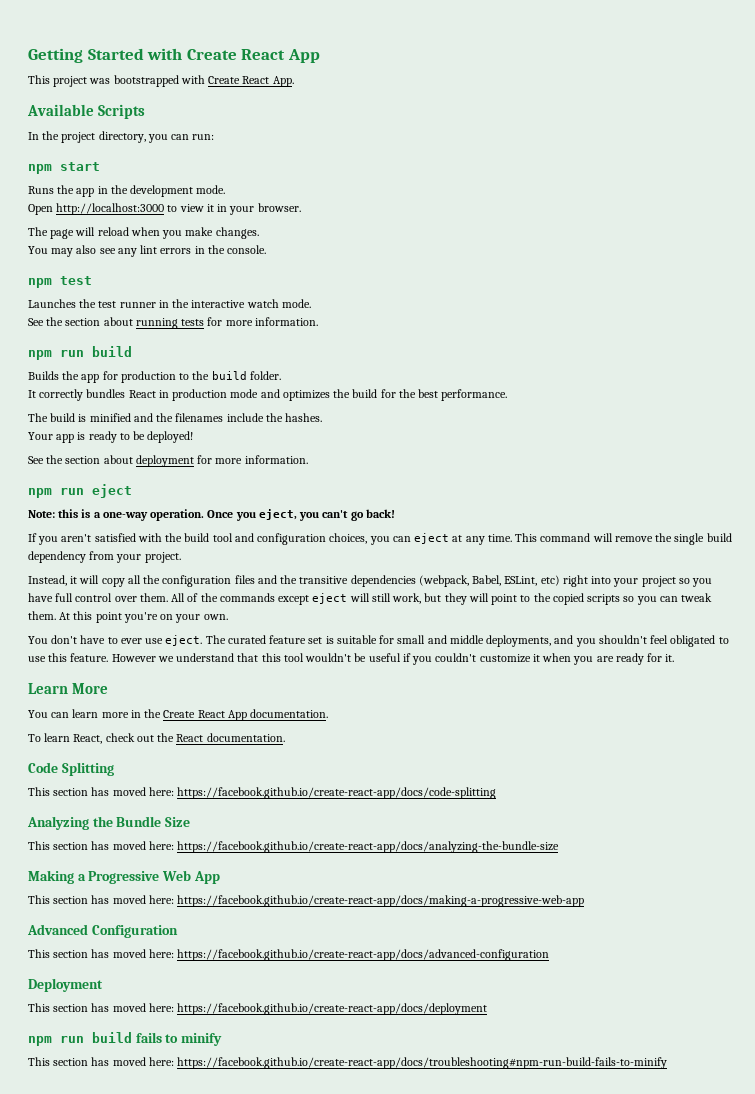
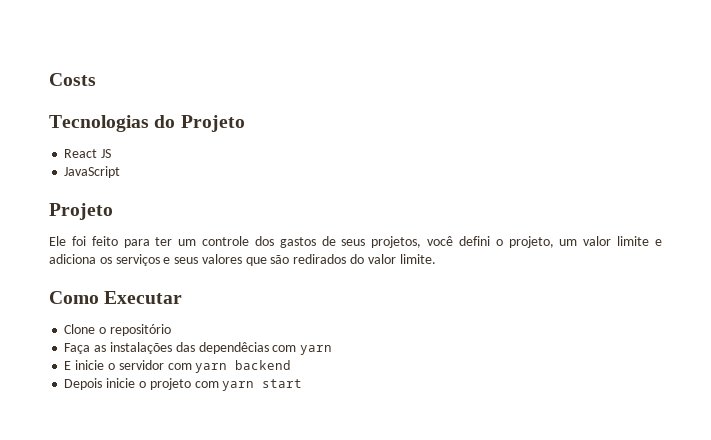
[28,48,320,63] [28,75,294,87] [27,104,146,119] [28,131,215,143] [28,162,100,174] [28,185,226,197] [28,203,301,215] [28,227,259,239] [28,245,267,257] [28,276,92,288] [28,299,311,308] [28,317,318,329] [28,346,132,360] [28,371,281,383] [28,389,508,401] [28,413,323,422] [28,431,194,443] [28,455,308,467] [28,484,132,498] [28,509,395,521] [28,533,732,545] [28,551,181,563] [28,575,713,587] [28,593,713,605] [28,611,228,623] [28,635,729,647] [28,653,675,665] [28,683,109,694] [28,709,329,721] [28,733,285,744] [28,762,114,776] [28,787,497,799] [27,816,190,830] [28,841,560,853] [28,870,220,884] [28,895,585,907] [27,924,178,938] [28,949,550,961] [28,978,103,992] [28,1003,488,1015] [28,1032,222,1046] [28,1057,668,1069] Getting Started with Create React App // This project was bootstrapped with Create React App. // Available Scripts // In the project directory, you can run: // npm start // Runs the app in the development mode. // Open http://localhost:3000 to view it in your browser. // The page will reload when you make changes. // You may also see any lint errors in the console. // npm test // Launches the test runner in the interactive watch mode. // See the section about running tests for more information. // npm run build // Builds the app for production to the build folder. // It correctly bundles React in production mode and optimizes the build for the best performance. // The build is minified and the filenames include the hashes. // Your app is ready to be deployed! // See the section about deployment for more information. // npm run eject // Note: this is a one-way operation. Once you eject, you can't go back! // If you aren't satisfied with the build tool and configuration choices, you can eject at any time. This command will remove the single build dependency from your project. // Instead, it will copy all the configuration files and the transitive dependencies (webpack, Babel, ESLint, etc) right into your project so you have full control over them. All of the commands except eject will still work, but they will point to the copied scripts so you can tweak them. At this point you're on your own. // You don't have to ever use eject. The curated feature set is suitable for small and middle deployments, and you shouldn't feel obligated to use this feature. However we understand that this tool wouldn't be useful if you couldn't customize it when you are ready for it. // Learn More // You can learn more in the Create React App documentation. // To learn React, check out the React documentation. // Code Splitting // This section has moved here: https://facebook.github.io/create-react-app/docs/code-splitting // Analyzing the Bundle Size // This section has moved here: https://facebook.github.io/create-react-app/docs/analyzing-the-bundle-size // Making a Progressive Web App // This section has moved here: https://facebook.github.io/create-react-app/docs/making-a-progressive-web-app // Advanced Configuration // This section has moved here: https://facebook.github.io/create-react-app/docs/advanced-configuration // Deployment // This section has moved here: https://facebook.github.io/create-react-app/docs/deployment // npm run build fails to minify // This section has moved here: https://facebook.github.io/create-react-app/docs/troubleshooting#npm-run-build-fails-to-minify -> [49,73,96,86] [49,115,245,132] [64,149,112,158] [64,166,121,178] [49,203,113,220] [49,236,663,248] [49,254,436,266] [49,291,183,304] [64,324,171,336] [64,342,333,355] [64,360,292,373] [64,378,303,391] Costs // Tecnologias do Projeto // React JS // JavaScript // Projeto // Ele foi feito para ter um controle dos gastos de seus projetos, você defini o projeto, um valor limite e adiciona os serviços e seus valores que são redirados do valor limite. // Como Executar // Clone o repositório // Faça as instalações das dependêcias com yarn // E inicie o servidor com yarn backend // Depois inicie o projeto com yarn start

